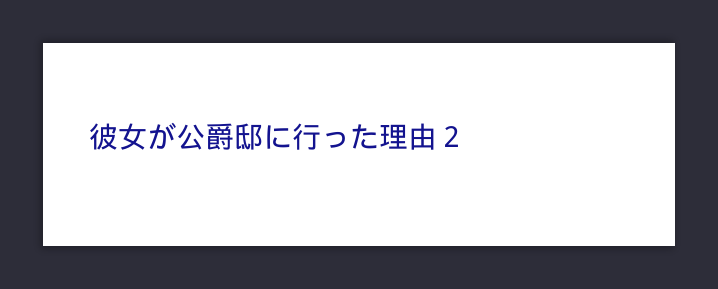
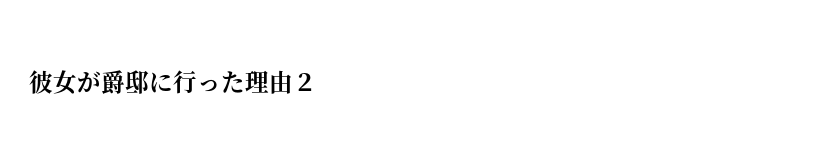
[176,124,205,150] 公 -> (101, 82) none

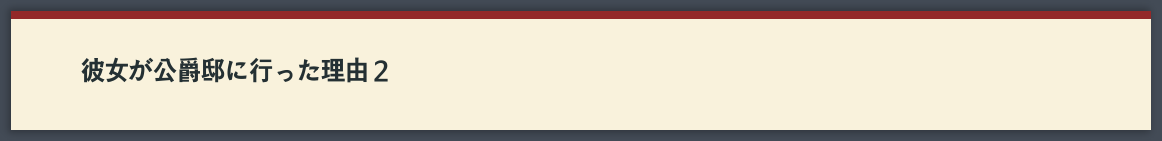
(101, 82) none -> [153,57,177,83] 公

